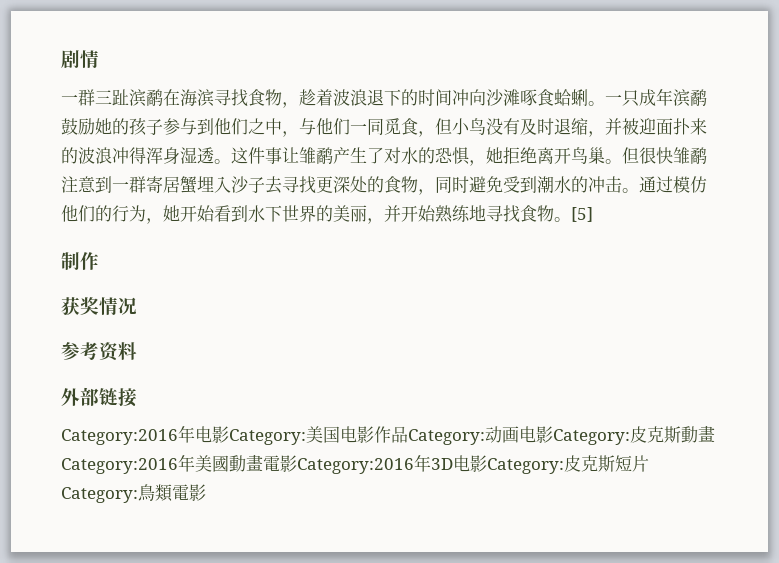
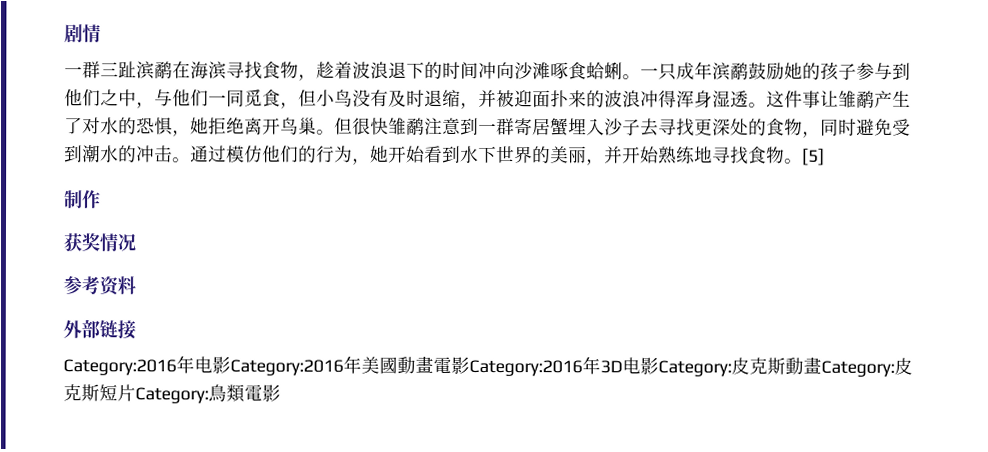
[229,425,715,445] Category:美国电影作品Category:动画电影Category:皮克斯動畫 -> (231, 365) none
(615, 463) none -> [785,356,913,377] [63,384,100,402] 動畫Category:皮克斯

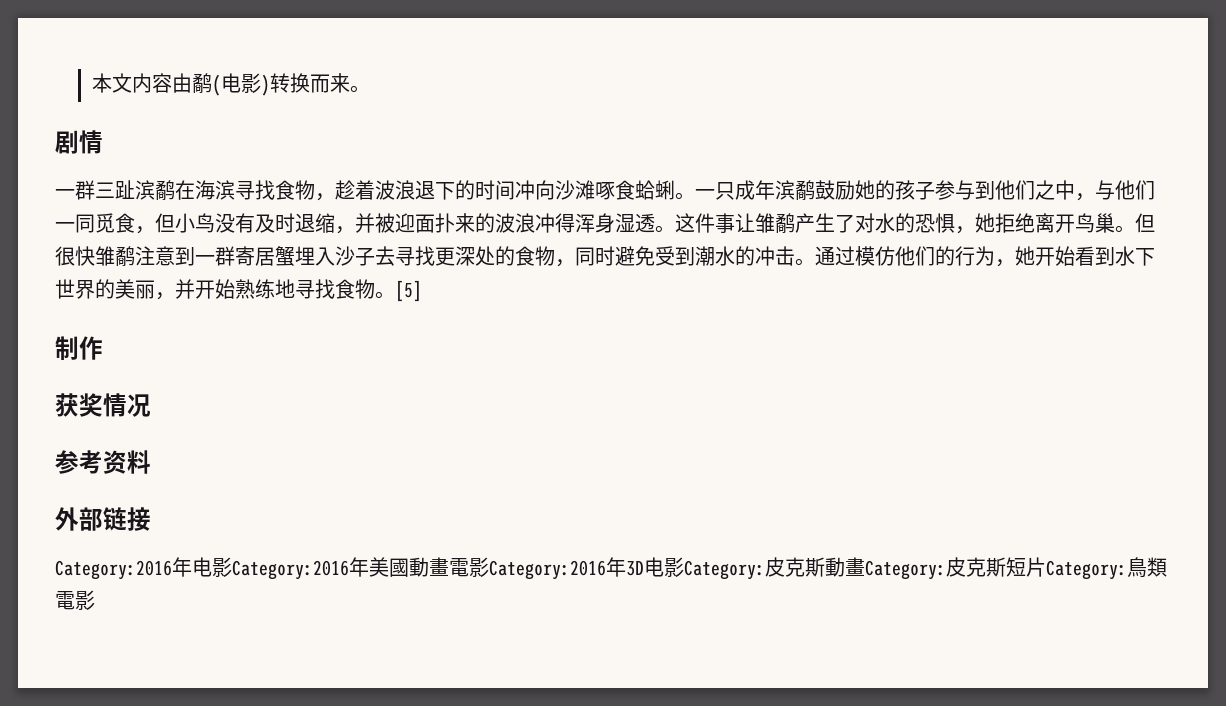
(64, 33) none -> [92,73,371,96] 本文内容由鹬(电影)转换而来。 //

